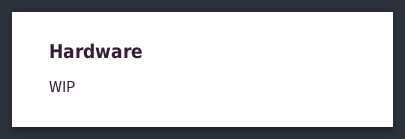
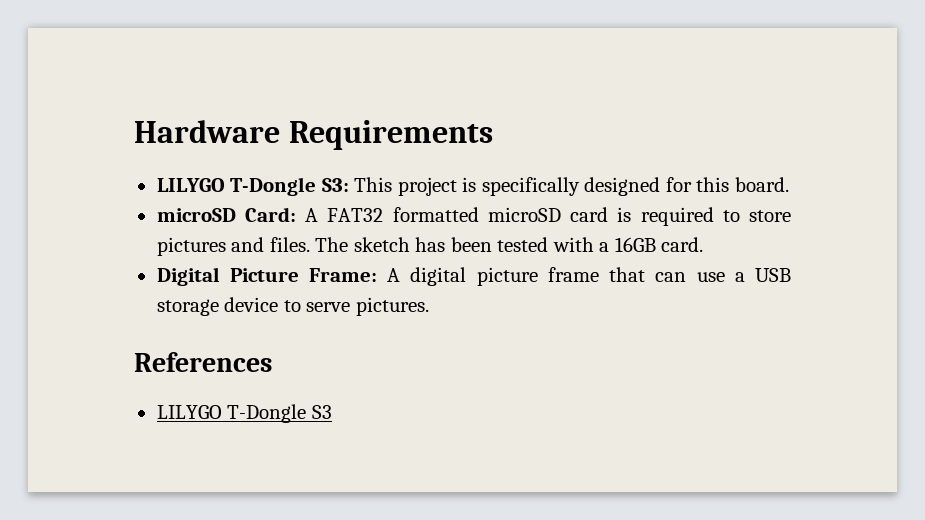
[49,81,75,92] // WIP -> [288,120,493,150] [156,177,789,196] [156,207,791,226] [156,237,704,256] [156,267,792,286] [156,297,429,316] [134,352,272,372] [156,404,332,423] Requirements // LILYGO T-Dongle S3: This project is specifically designed for this board. // microSD Card: A FAT32 formatted microSD card is required to store pictures and files. The sketch has been tested with a 16GB card. // Digital Picture Frame: A digital picture frame that can use a USB storage device to serve pictures. // References // LILYGO T-Dongle S3

